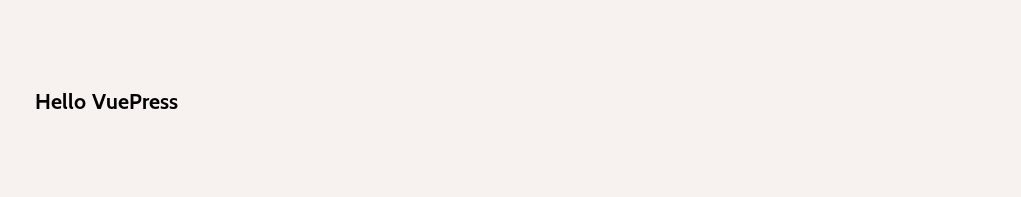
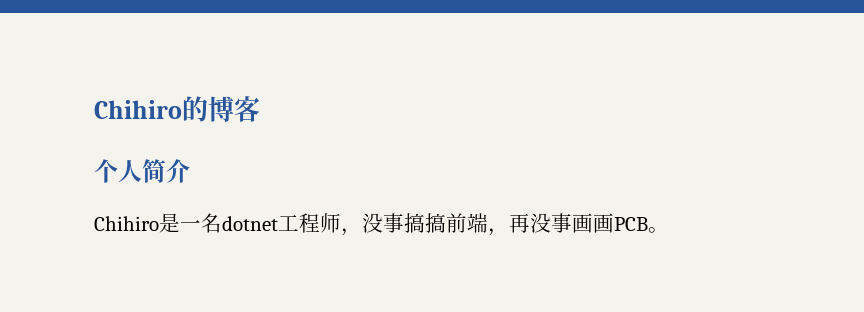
[35,93,178,109] Hello VuePress -> [94,96,260,122] [94,159,190,183] [94,213,669,236] Chihiro的博客 // 个人简介 // Chihiro是一名dotnet工程师，没事搞搞前端，再没事画画PCB。

